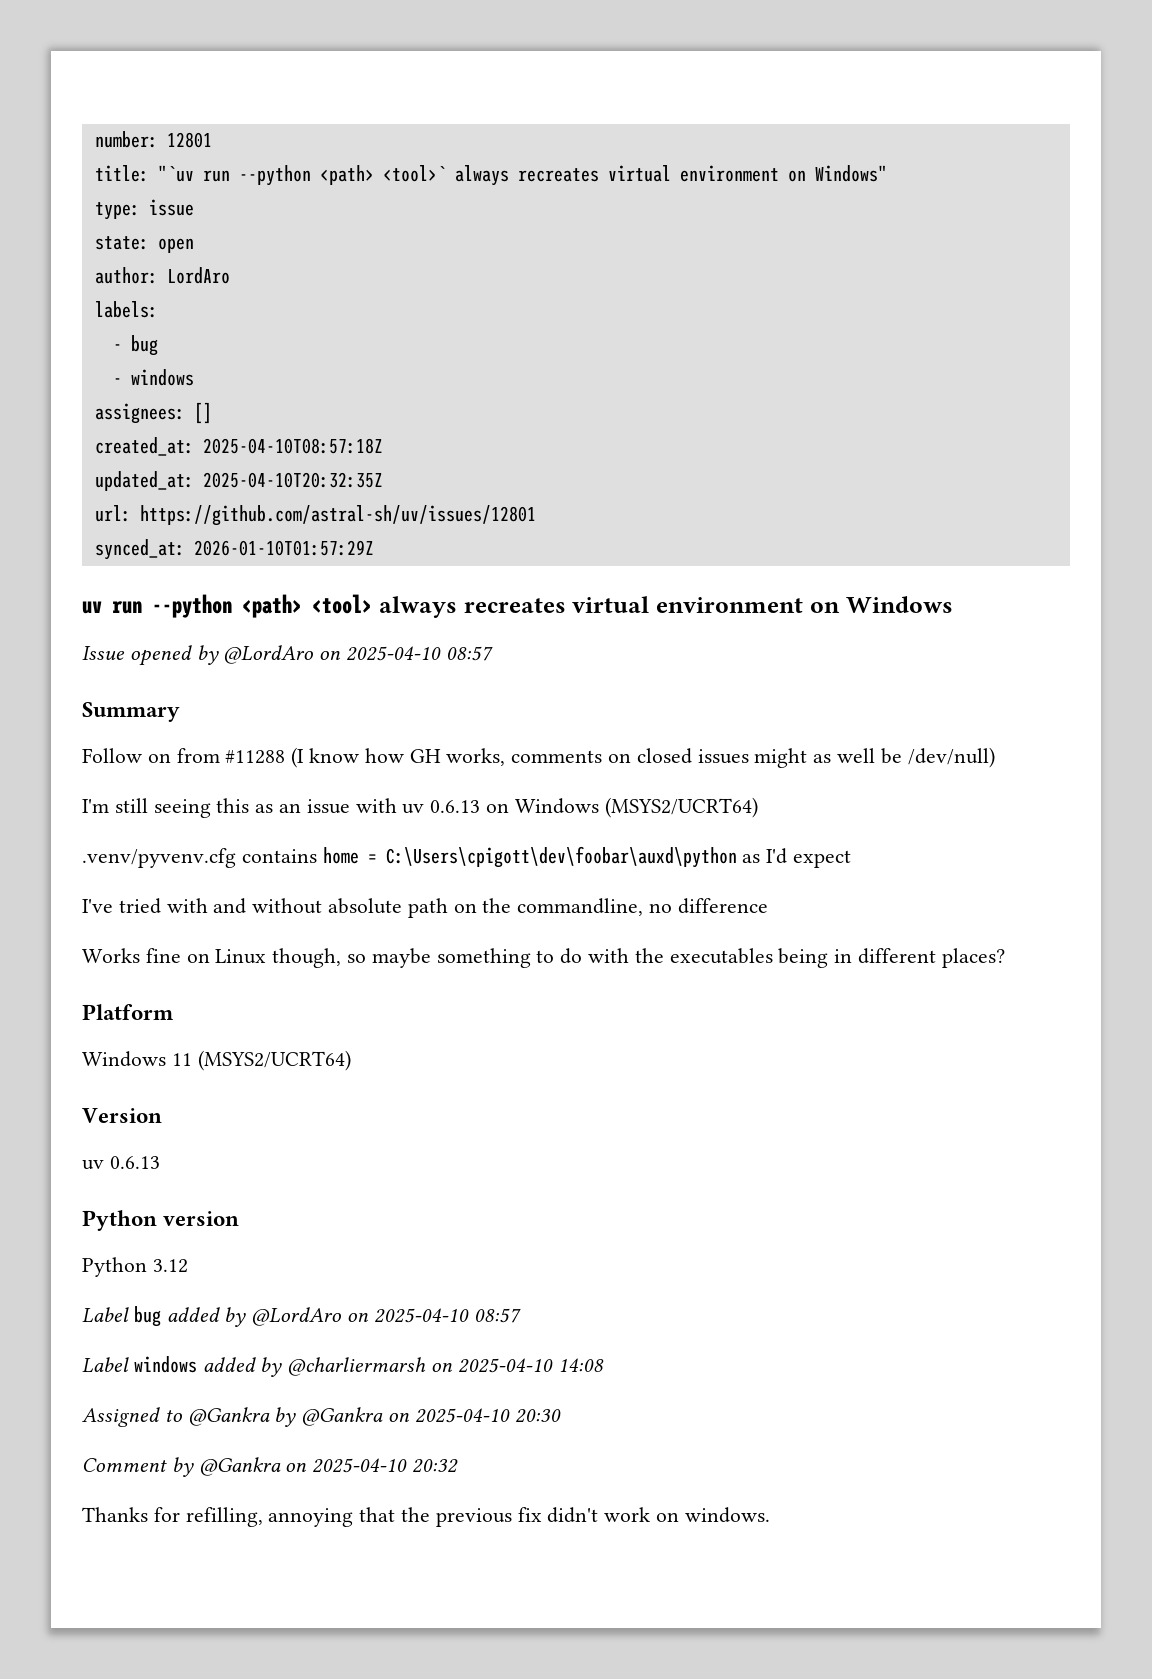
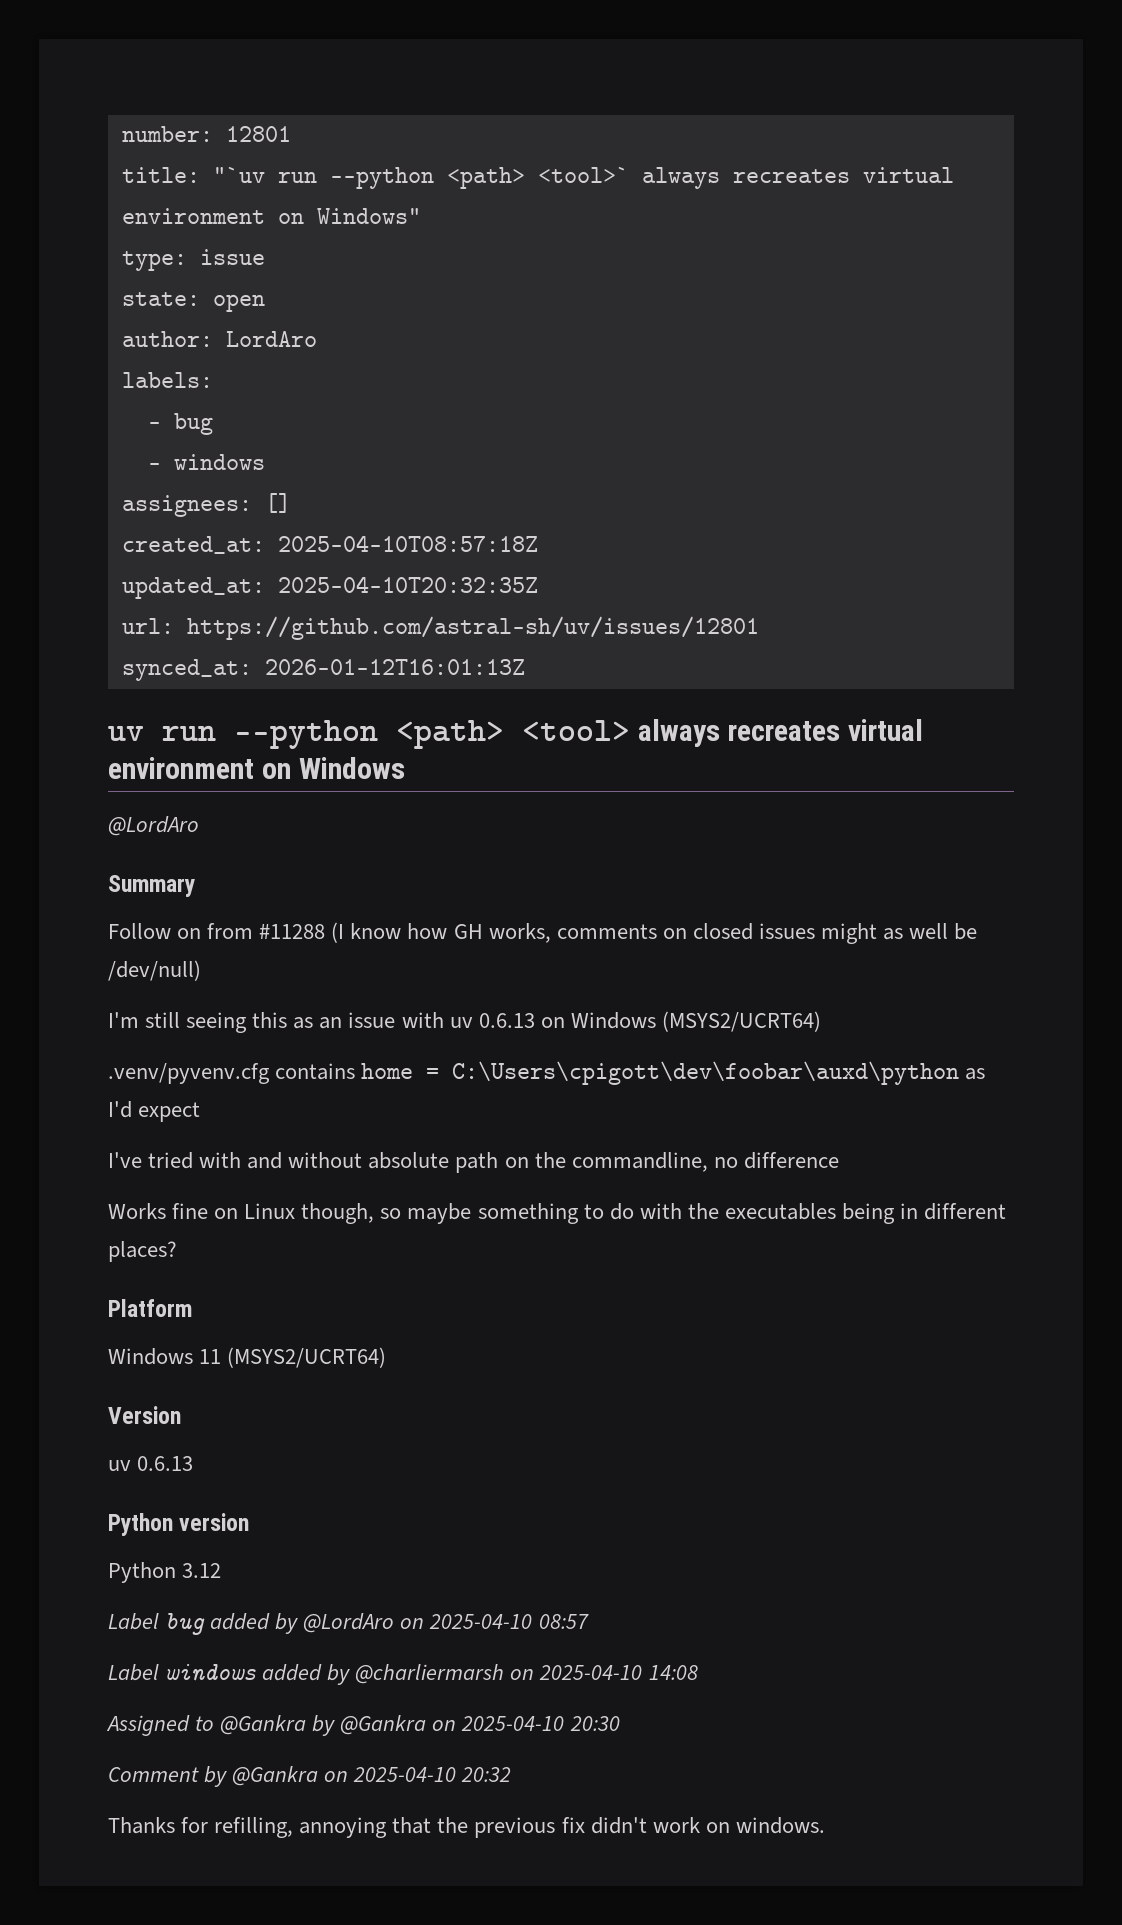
[193,540,374,556] 2026-01-10T01:57:29Z -> [264,659,525,675] 2026-01-12T16:01:13Z
[82,645,493,666] Issue opened by @LordAro on 2025-04-10 08:57 -> [108,816,199,836] @LordAro

